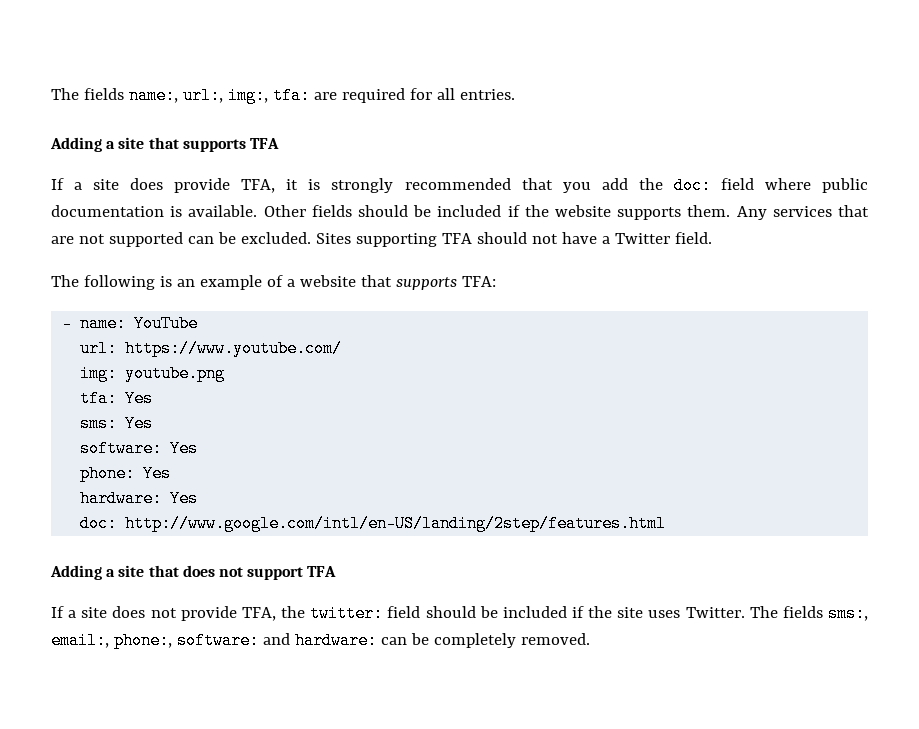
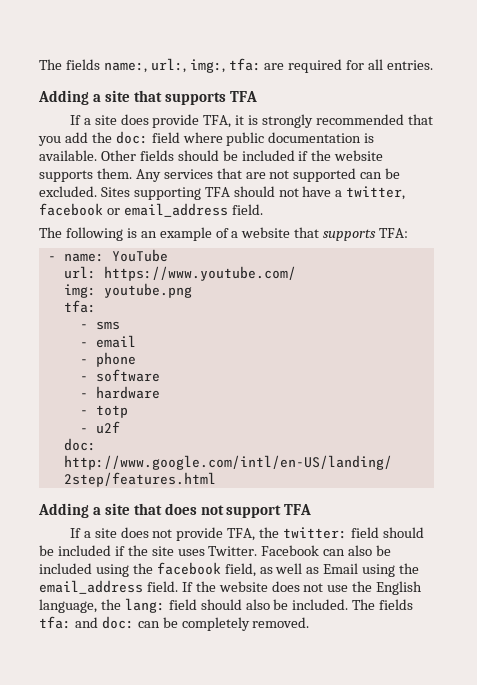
[614,233,670,244] Twitter -> [346,186,406,200] [39,203,228,217] twitter, facebook or email_address
[125,390,154,407] [80,415,154,432] [80,440,199,457] [80,465,172,482] [80,490,199,507] Yes // sms: Yes // software: Yes // phone: Yes // hardware: Yes -> [79,321,120,330] [79,335,136,348] [79,352,136,367] [79,369,160,382] [79,386,160,399] [79,405,128,418] [79,421,120,434] // - sms // - email // - phone // - software // - hardware // - totp // - u2f
[749,605,868,622] [51,632,377,649] The fields sms:, email:, phone:, software: and hardware: -> [261,545,392,556] [39,562,420,577] [39,580,423,595] [39,598,414,613] [39,616,134,629] Facebook can also be included using the facebook field, as well as Email using the email_address field. If the website does not use the English language, the lang: field should also be included. The fields tfa: and doc:

